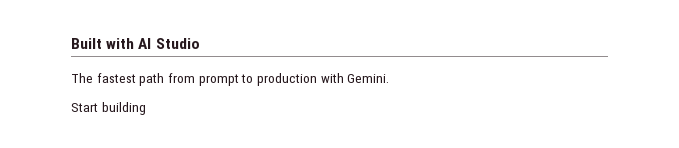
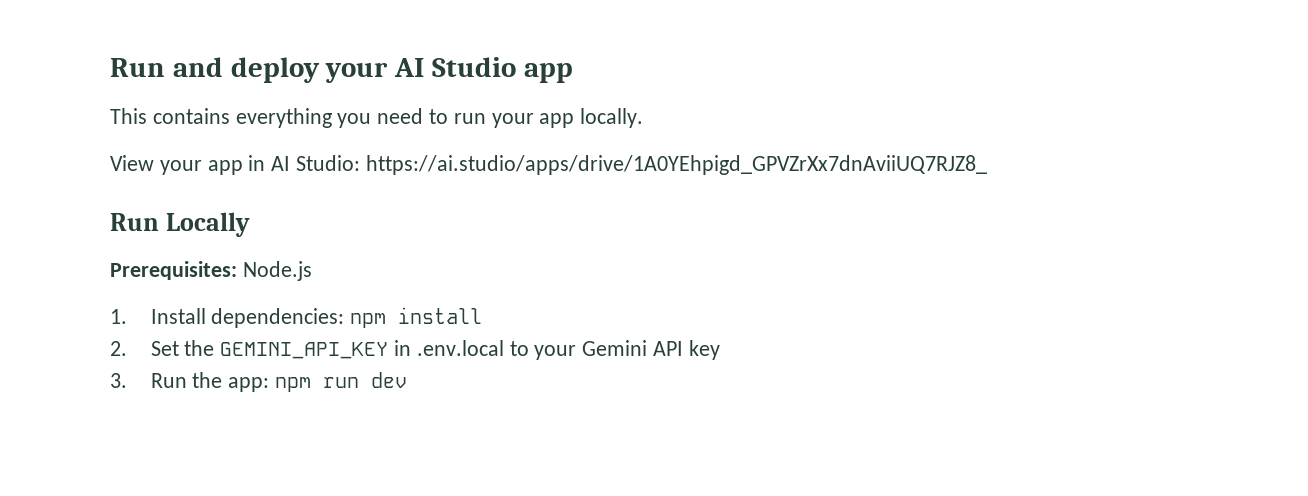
[71,38,200,49] [71,73,390,86] [71,102,146,115] Built with AI Studio // The fastest path from prompt to production with Gemini. // Start building -> [110,57,573,83] [110,108,644,128] [110,155,987,175] [110,212,251,237] [110,261,312,281] [110,307,483,328] [110,340,720,360] [110,372,407,392] Run and deploy your AI Studio app // This contains everything you need to run your app locally. // View your app in AI Studio: https://ai.studio/apps/drive/1A0YEhpigd_GPVZrXx7dnAviiUQ7RJZ8_ // Run Locally // Prerequisites: Node.js // 1. Install dependencies: npm install // 2. Set the GEMINI_API_KEY in .env.local to your Gemini API key // 3. Run the app: npm run dev

